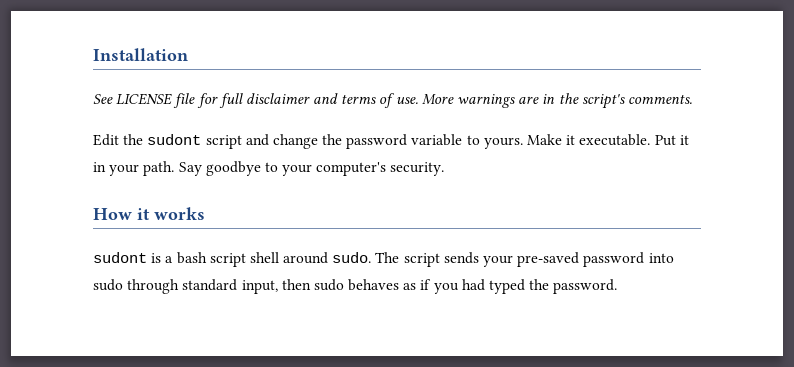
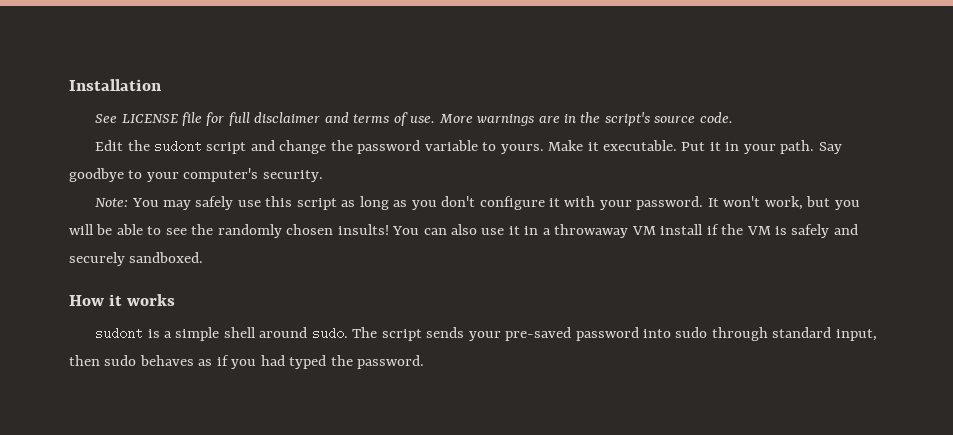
[627,94,692,104] comments. -> [654,112,733,123] source code.
(445, 169) none -> [95,196,860,210] [69,224,858,238] [69,252,204,266] // Note: You may safely use this script as long as you don't configure it with your password. It won't work, but you will be able to see the randomly chosen insults! You can also use it in a throwaway VM install if the VM is safely and securely sandboxed.
[176,252,246,267] bash script -> [175,327,220,341] simple

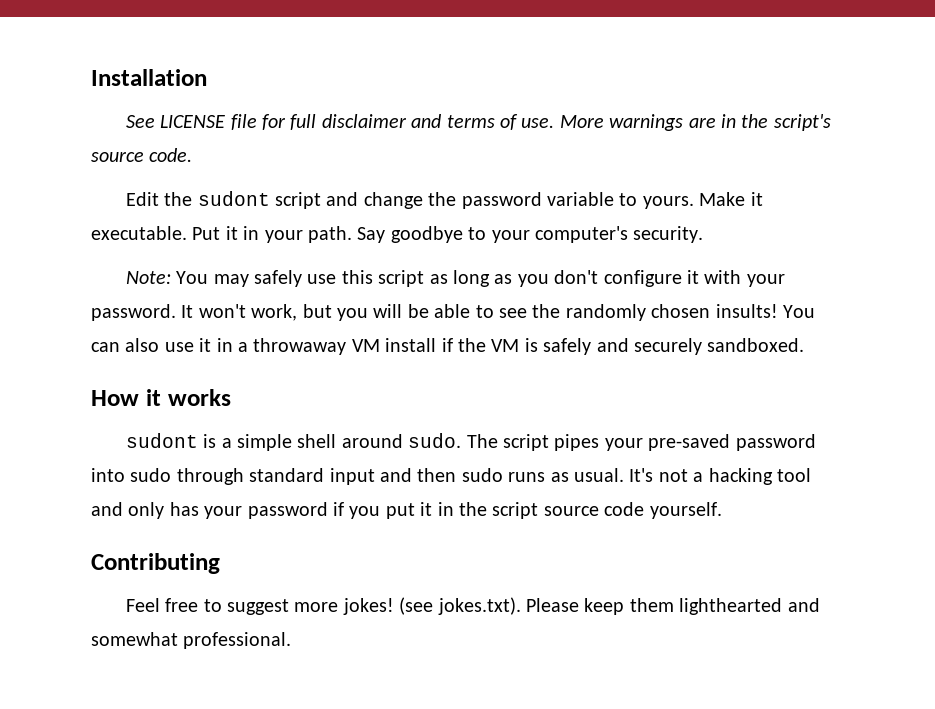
[426,327,465,338] sends -> [554,434,600,451] pipes
[835,329,877,341] [69,355,425,369] input, then sudo behaves as if you had typed the password. -> [329,468,811,485] [91,502,722,519] [91,553,220,574] [125,597,820,615] [91,632,292,649] input and then sudo runs as usual. It's not a hacking tool and only has your password if you put it in the script source code yourself. // Contributing // Feel free to suggest more jokes! (see jokes.txt). Please keep them lighthearted and somewhat professional.

